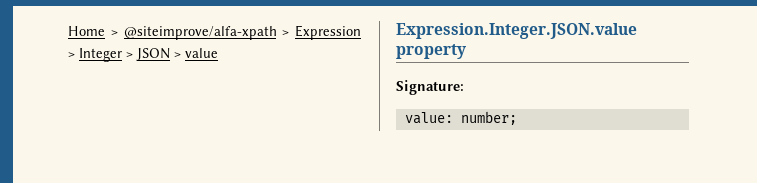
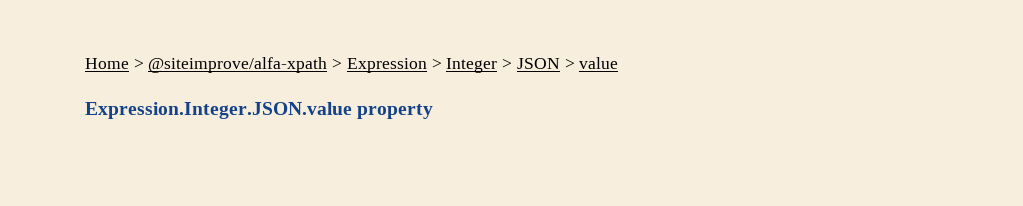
[396,80,464,95] [404,111,517,125] // Signature: // value: number; -> (434, 111) none

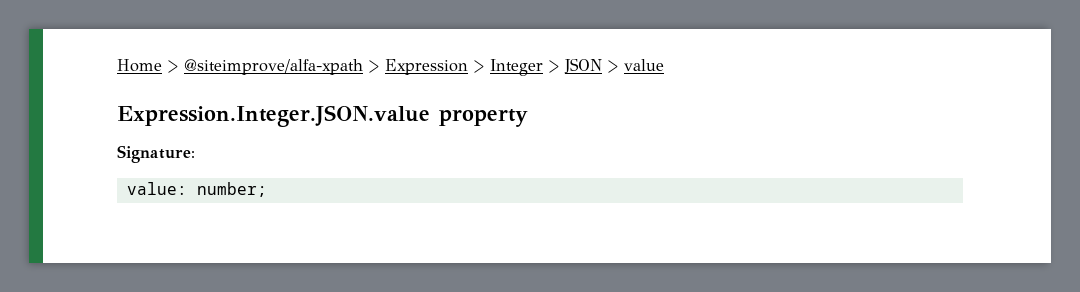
(434, 111) none -> [117,145,195,163] [126,182,267,197] // Signature: // value: number;

